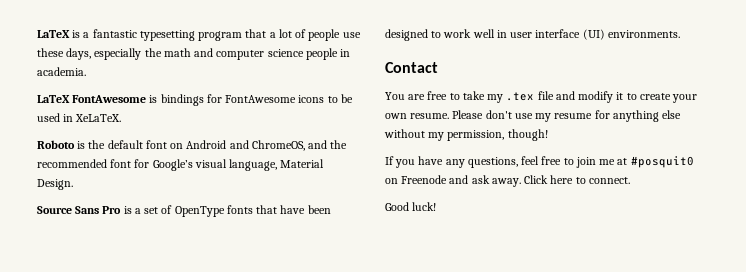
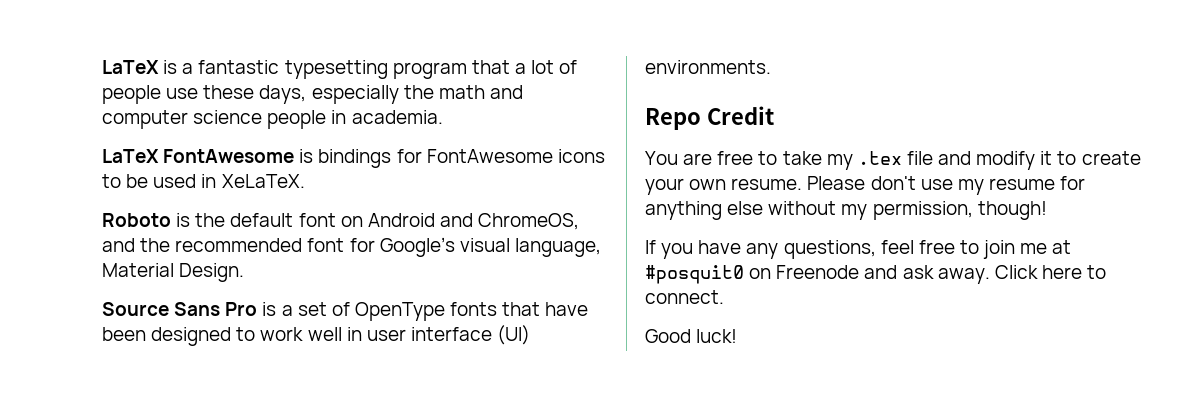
[385,62,438,73] Contact -> [645,106,774,130] Repo Credit

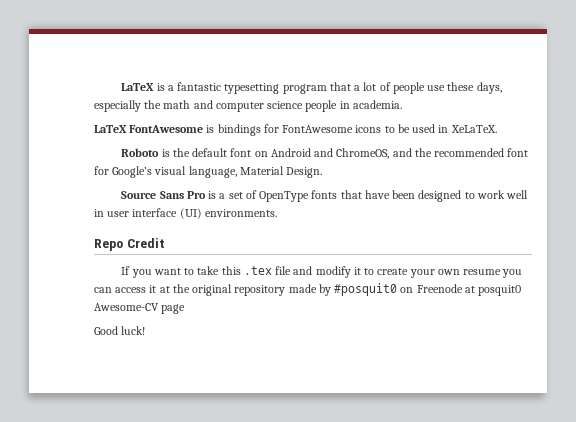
[645,151,754,165] You are free -> [121,266,181,278] If you want
[826,154,853,170] my -> [221,266,241,275] this
[731,176,1086,195] [645,201,1047,220] [645,240,1072,259] [645,265,1107,284] [645,290,724,304] resume. Please don't use my resume for anything else without my permission, though! // If you have any questions, feel free to join me at #posquit0 on Freenode and ask away. Click here to connect. -> [463,269,523,278] [94,283,522,296] [94,303,186,314] resume you can access it at the original repository made by #posquit0 on Freenode at posquit0 Awesome-CV page

